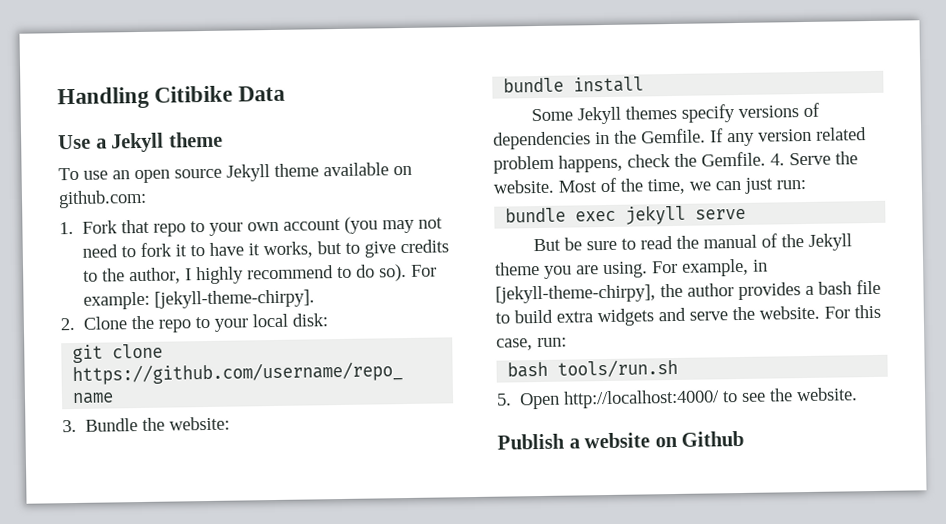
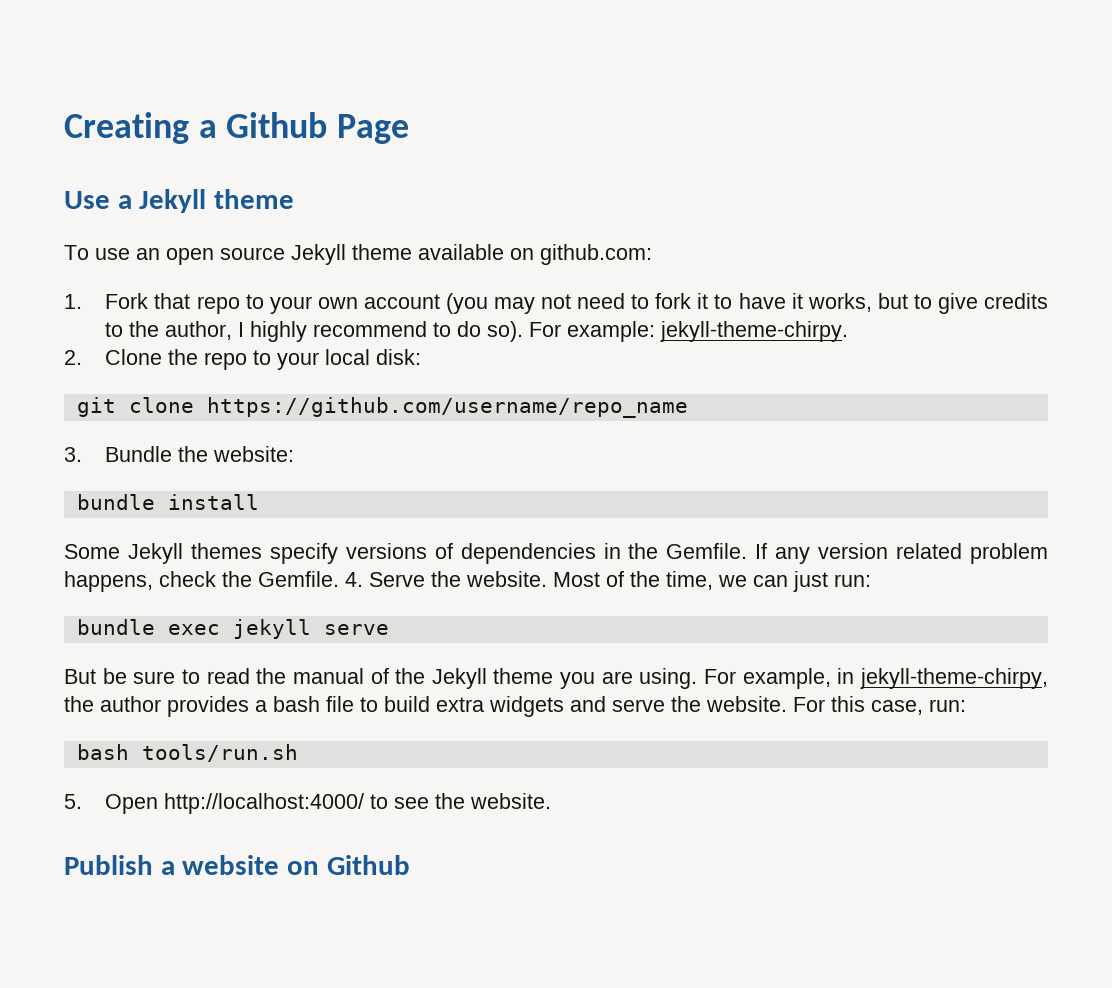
[57,85,286,110] Handling Citibike Data -> [64,112,410,144] Creating a Github Page
[154,289,316,309] [jekyll-theme-chirpy]. -> [660,321,849,342] jekyll-theme-chirpy.
[495,284,656,304] [jekyll-theme-chirpy], -> [859,668,1048,689] jekyll-theme-chirpy,

